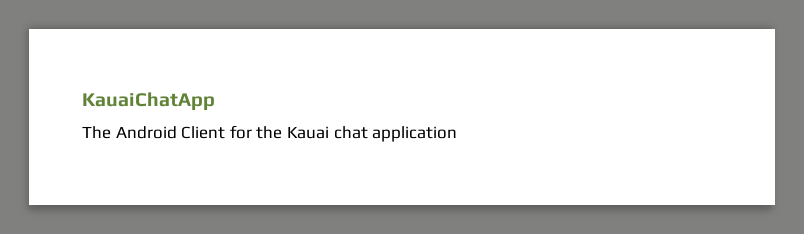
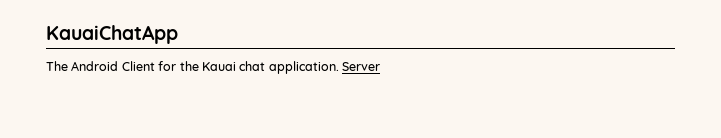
[372,126,458,142] application -> [268,61,380,74] application. Server

